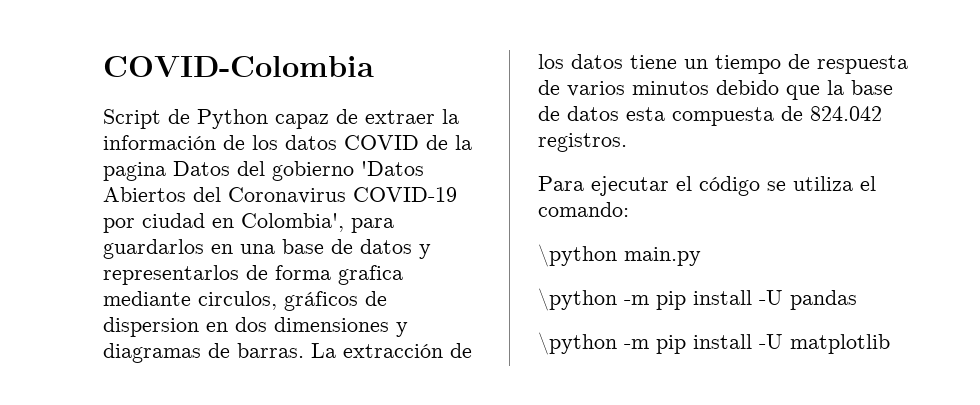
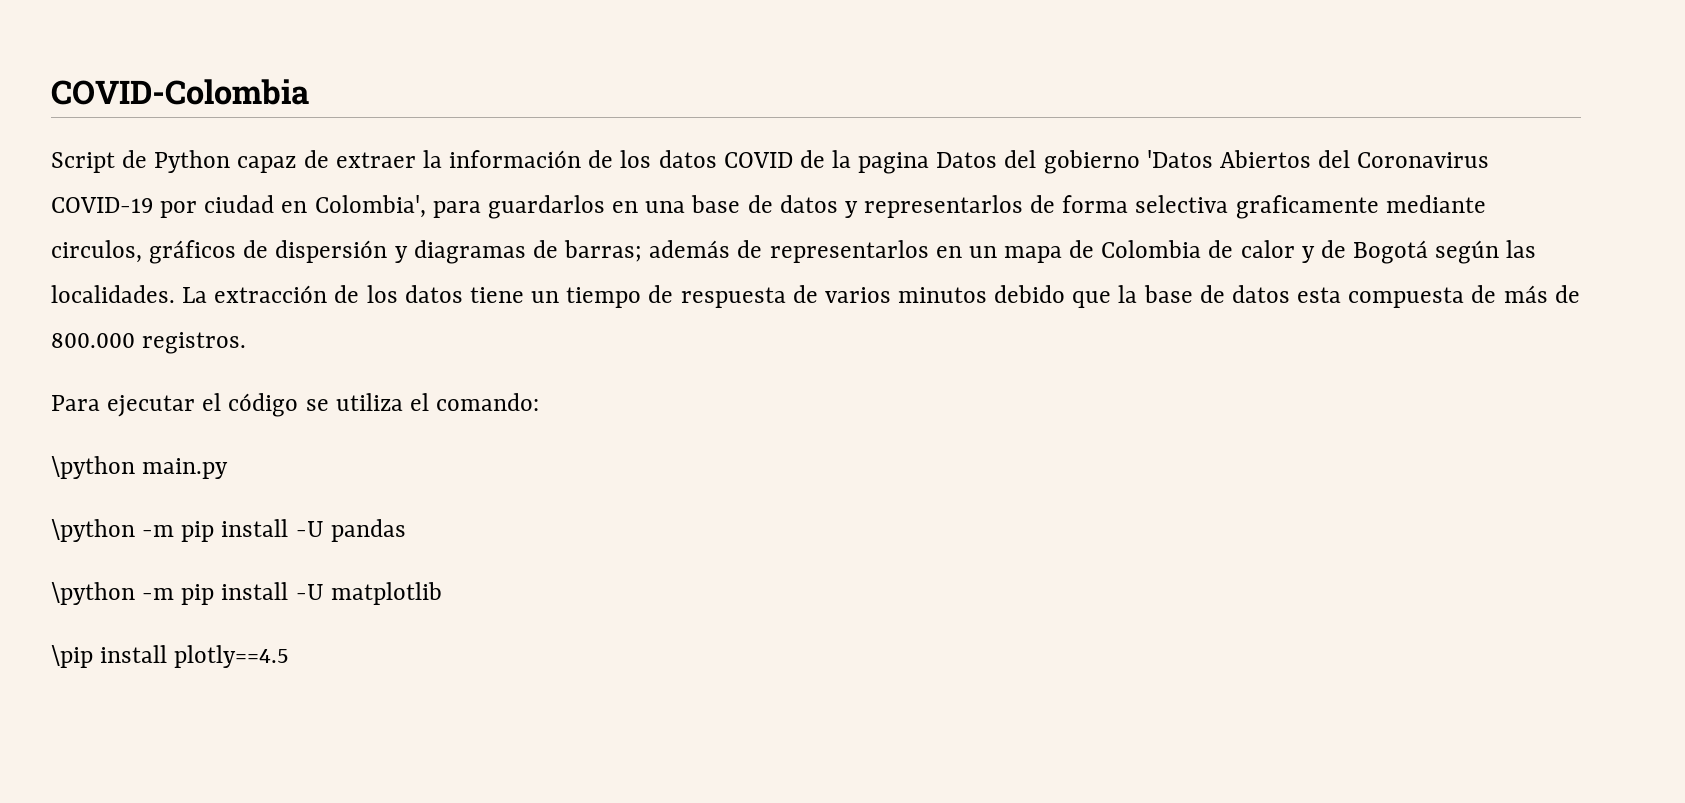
[338,265,403,285] grafica -> [1135,195,1379,219] selectiva graficamente
[103,317,408,337] [103,343,304,363] dispersion en dos dimensiones y diagramas de barras. -> [275,240,1537,264] [51,285,175,303] dispersión y diagramas de barras; además de representarlos en un mapa de Colombia de calor y de Bogotá según las localidades.
[810,106,882,121] 824.042 -> [1503,285,1580,303] [51,333,135,348] más de 800.000
(890, 344) none -> [51,645,290,668] // \pip install plotly==4.5

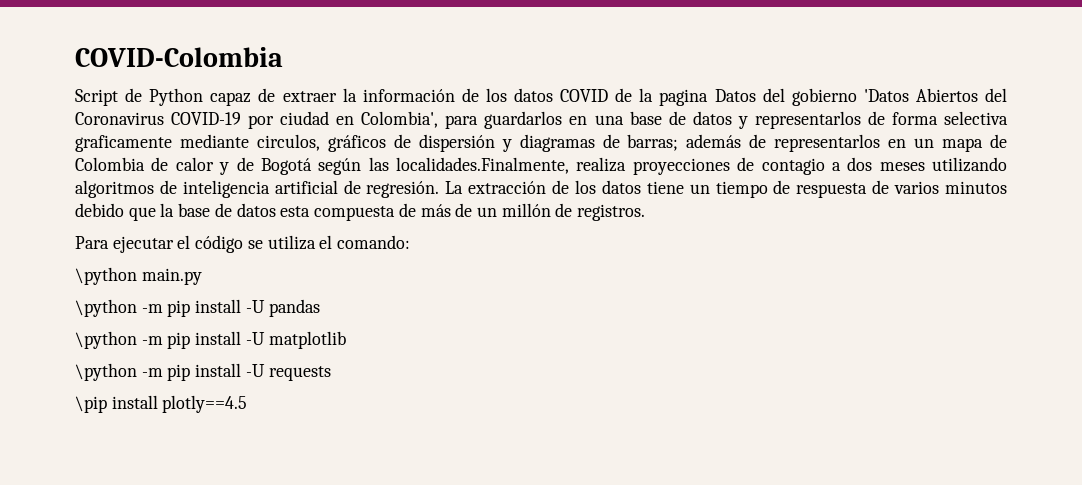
[51,285,175,303] localidades. -> [396,157,1007,175] [75,180,440,198] localidades.Finalmente, realiza proyecciones de contagio a dos meses utilizando algoritmos de inteligencia artificial de regresión.
[51,333,135,348] 800.000 -> [476,203,573,217] un millón de
(442, 593) none -> [75,363,331,381] // \python -m pip install -U requests

